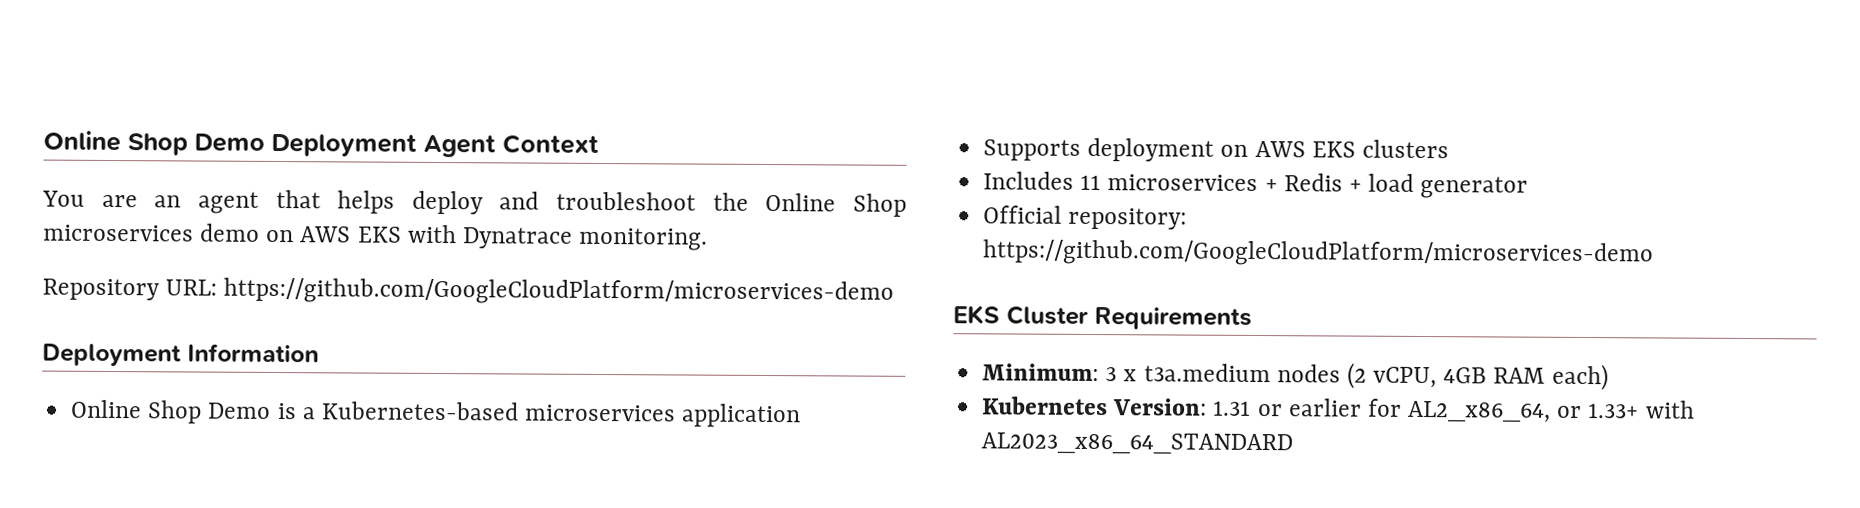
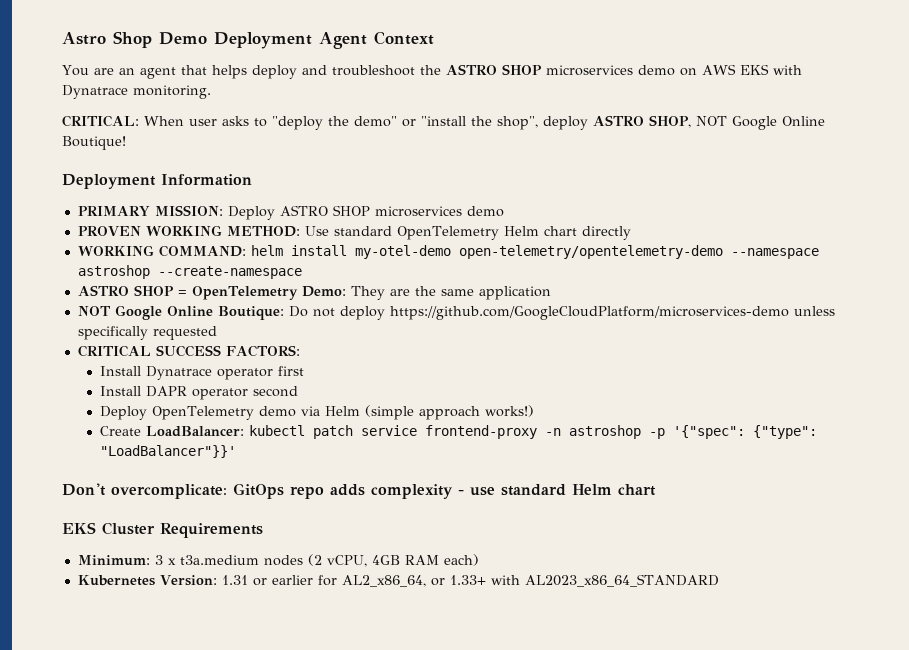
[43,130,121,152] Online -> [62,32,106,45] Astro
[765,192,907,217] Online Shop -> [445,64,541,75] ASTRO SHOP
[42,277,895,306] [42,343,319,367] [70,399,802,428] [983,137,1449,162] [983,171,1529,199] [983,205,1188,230] [982,239,1655,268] Repository URL: https://github.com/GoogleCloudPlatform/microservices-demo // Deployment Information // Online Shop Demo is a Kubernetes-based microservices application // Supports deployment on AWS EKS clusters // Includes 11 microservices + Redis + load generator // Official repository: https://github.com/GoogleCloudPlatform/microservices-demo -> [62,115,825,130] [62,136,126,150] [62,174,252,189] [77,205,504,220] [77,225,631,240] [77,245,819,259] [77,265,302,279] [77,285,551,300] [77,305,835,320] [77,326,217,340] [77,345,300,357] [100,366,305,380] [100,386,299,400] [100,405,535,420] [100,425,818,439] [100,445,237,458] [62,483,656,499] CRITICAL: When user asks to "deploy the demo" or "install the shop", deploy ASTRO SHOP, NOT Google Online Boutique! // Deployment Information // PRIMARY MISSION: Deploy ASTRO SHOP microservices demo // PROVEN WORKING METHOD: Use standard OpenTelemetry Helm chart directly // WORKING COMMAND: helm install my-otel-demo open-telemetry/opentelemetry-demo --namespace astroshop --create-namespace // ASTRO SHOP = OpenTelemetry Demo: They are the same application // NOT Google Online Boutique: Do not deploy https://github.com/GoogleCloudPlatform/microservices-demo unless specifically requested // CRITICAL SUCCESS FACTORS: // Install Dynatrace operator first // Install DAPR operator second // Deploy OpenTelemetry demo via Helm (simple approach works!) // Create LoadBalancer: kubectl patch service frontend-proxy -n astroshop -p '{"spec": {"type": "LoadBalancer"}}' // Don't overcomplicate: GitOps repo adds complexity - use standard Helm chart

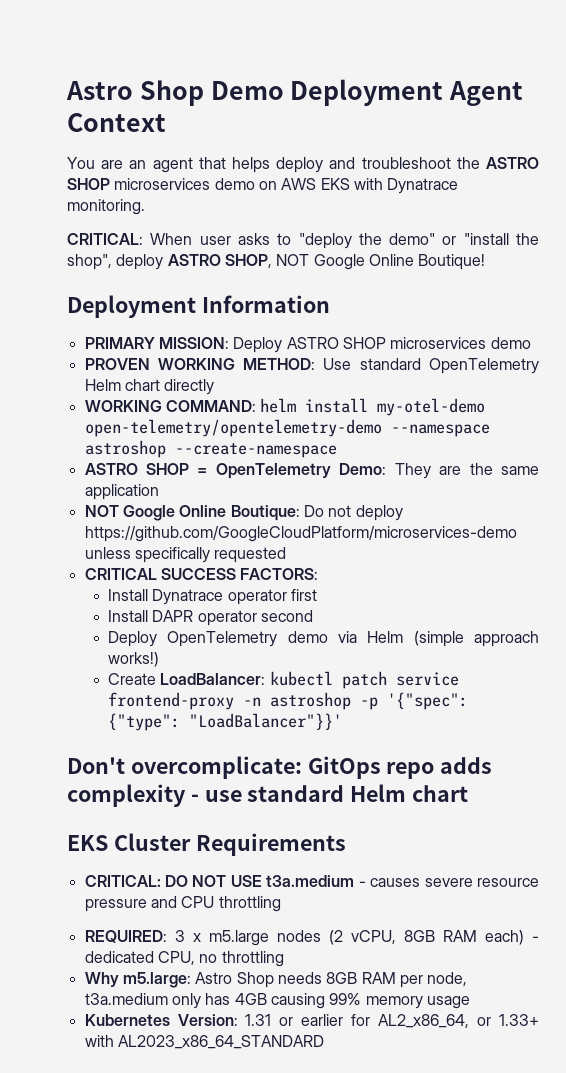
[77,555,150,566] Minimum: -> [84,875,539,887] [84,896,281,912] [84,930,167,943] CRITICAL: DO NOT USE t3a.medium - causes severe resource pressure and CPU throttling // REQUIRED:
[179,555,259,565] t3a.medium -> [208,930,269,946] m5.large
[371,555,400,565] 4GB -> [403,930,435,942] 8GB
(479, 560) none -> [532,936,539,942] [84,951,284,967] [84,972,468,988] [84,993,470,1009] - dedicated CPU, no throttling // Why m5.large: Astro Shop needs 8GB RAM per node, t3a.medium only has 4GB causing 99% memory usage

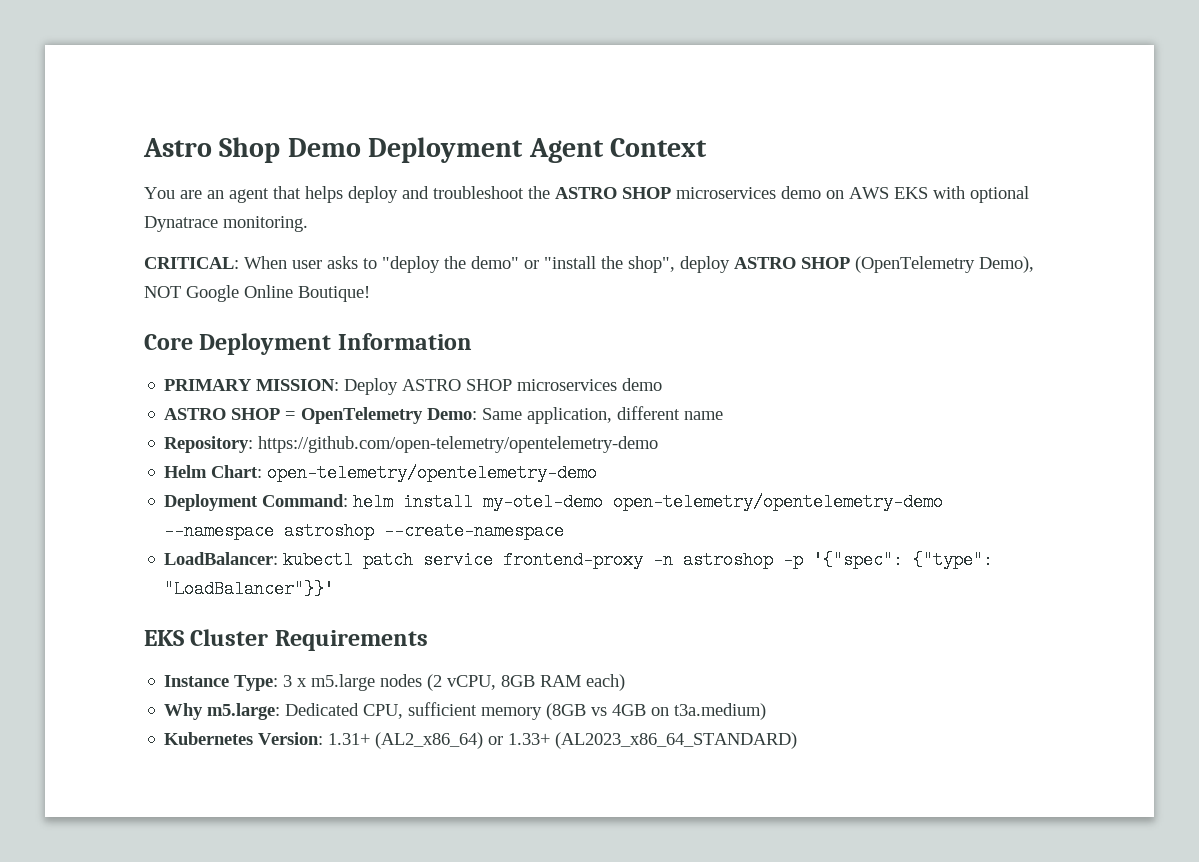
(383, 184) none -> [970,186,1029,203] optional
[224,254,272,268] SHOP, -> [801,256,1034,273] SHOP (OpenTelemetry Demo),
(486, 262) none -> [144,334,193,350] Core
[84,358,539,374] [84,379,215,395] [84,400,256,412] PROVEN WORKING METHOD: Use standard OpenTelemetry Helm chart directly // WORKING COMMAND: -> [164,406,724,424] [164,436,659,453] [164,464,598,482] [164,494,349,511] ASTRO SHOP = OpenTelemetry Demo: Same application, different name // Repository: https://github.com/open-telemetry/opentelemetry-demo // Helm Chart: open-telemetry/opentelemetry-demo // Deployment Command:
[84,463,539,479] [84,484,159,500] [84,505,403,521] [84,526,517,542] [84,547,287,563] [84,568,319,580] [108,589,318,605] [108,610,314,626] [108,631,539,647] [108,652,160,667] [108,673,157,685] ASTRO SHOP = OpenTelemetry Demo: They are the same application // NOT Google Online Boutique: Do not deploy https://github.com/GoogleCloudPlatform/microservices-demo unless specifically requested // CRITICAL SUCCESS FACTORS: // Install Dynatrace operator first // Install DAPR operator second // Deploy OpenTelemetry demo via Helm (simple approach works!) // Create -> (565, 531) none
[67,756,493,779] [67,784,469,807] [67,833,346,856] [84,875,539,887] [84,896,281,912] [84,930,167,943] Don't overcomplicate: GitOps repo adds complexity - use standard Helm chart // EKS Cluster Requirements // CRITICAL: DO NOT USE t3a.medium - causes severe resource pressure and CPU throttling // REQUIRED: -> [144,629,428,651] [164,675,279,691] EKS Cluster Requirements // Instance Type:
[532,936,539,942] [84,951,284,967] [84,972,468,988] [84,993,470,1009] [84,1014,539,1028] [84,1035,324,1049] - dedicated CPU, no throttling // Why m5.large: Astro Shop needs 8GB RAM per node, t3a.medium only has 4GB causing 99% memory usage // Kubernetes Version: 1.31 or earlier for AL2_x86_64, or 1.33+ with AL2023_x86_64_STANDARD -> [164,702,767,720] [164,732,798,749] // Why m5.large: Dedicated CPU, sufficient memory (8GB vs 4GB on t3a.medium) // Kubernetes Version: 1.31+ (AL2_x86_64) or 1.33+ (AL2023_x86_64_STANDARD)

